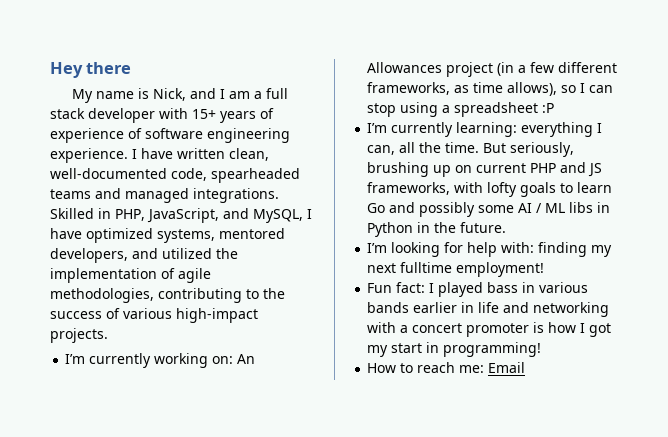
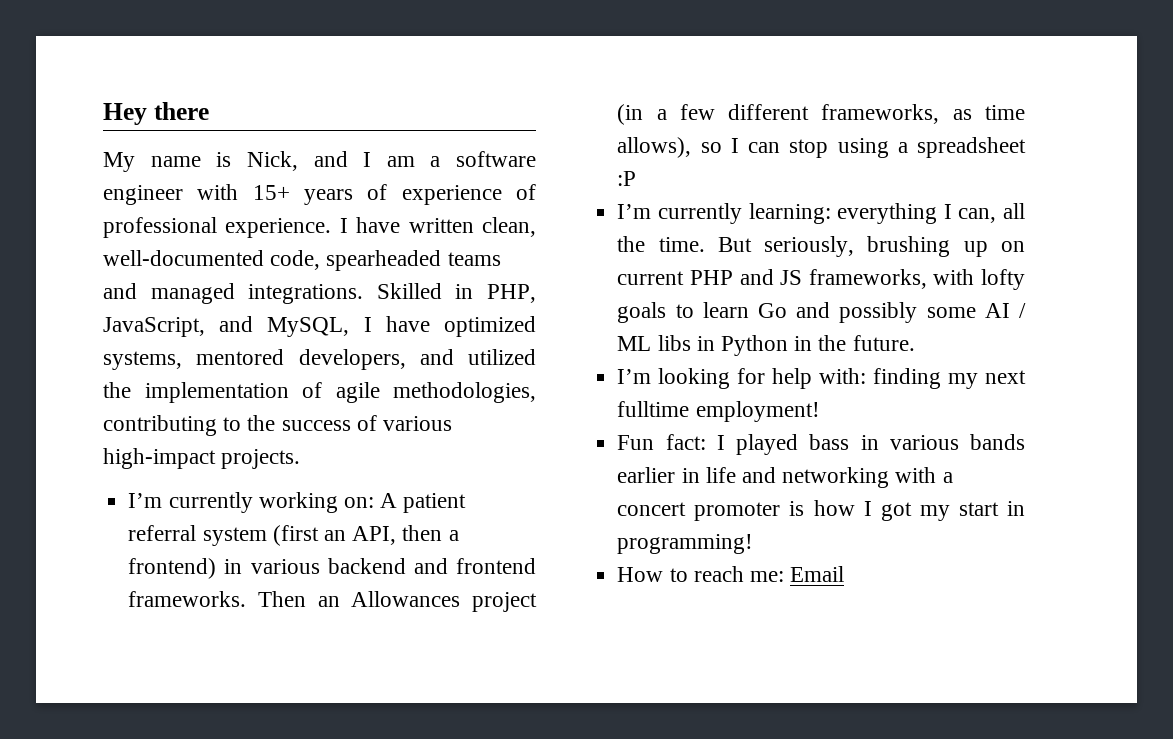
[265,88,288,99] [50,108,155,123] full stack developer -> [456,151,536,167] [103,185,183,205] software engineer
[145,128,290,143] software engineering -> [103,217,217,238] professional
[237,354,256,364] An -> [380,493,467,513] [128,525,459,546] [128,558,536,579] [128,591,340,607] A patient referral system (first an API, then a frontend) in various backend and frontend frameworks. Then an

